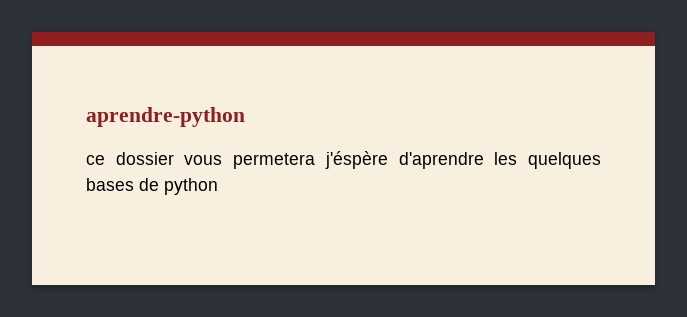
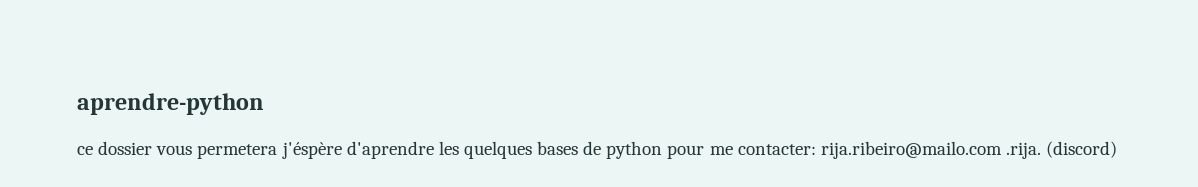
(218, 186) none -> [667,141,1118,159] pour me contacter: rija.ribeiro@mailo.com .rija. (discord)

